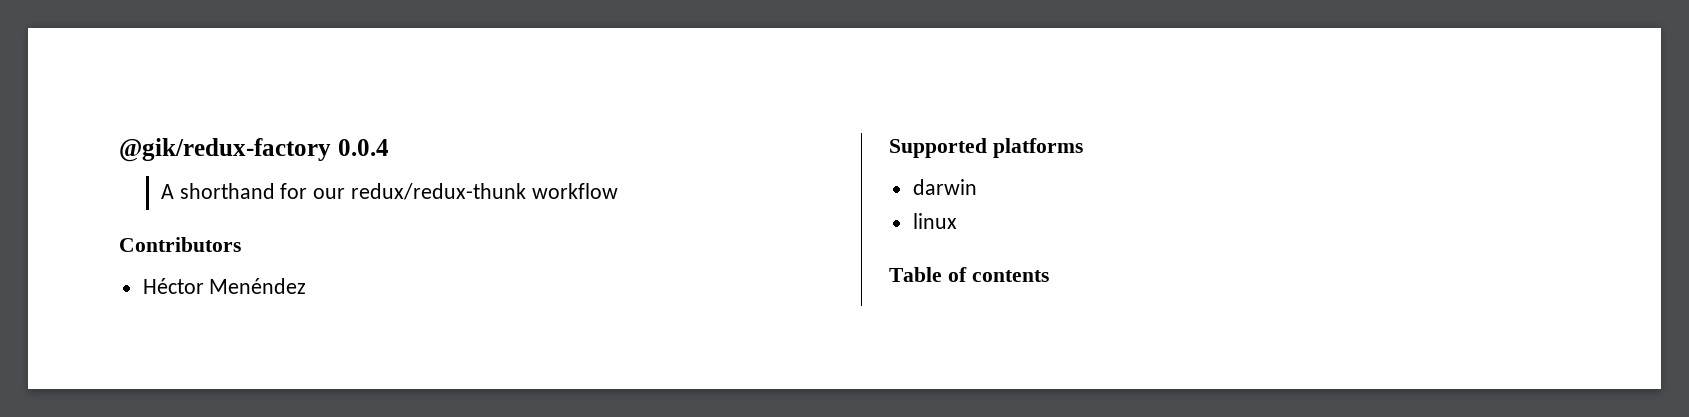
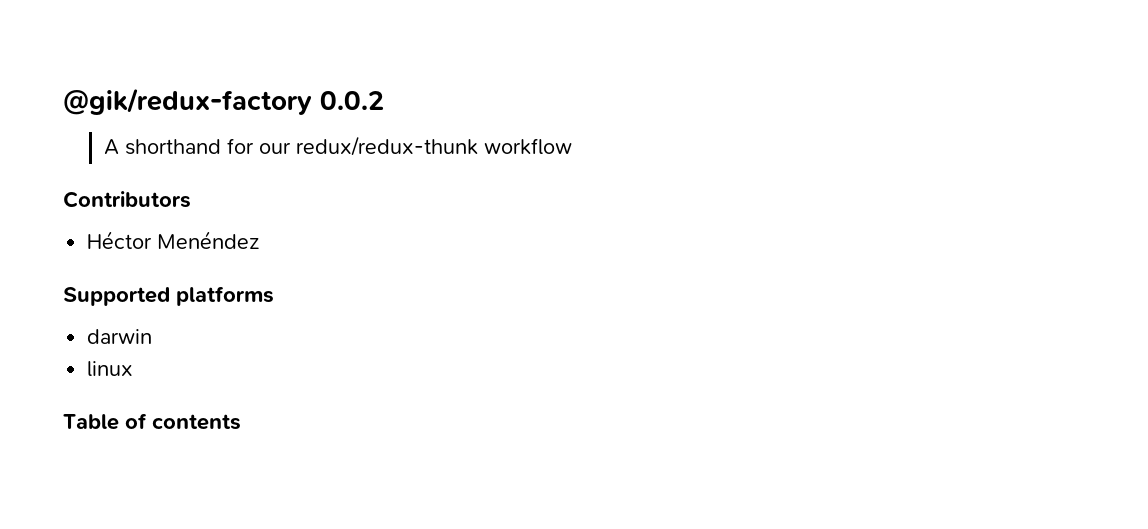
[337,139,389,156] 0.0.4 -> [320,91,384,110] 0.0.2

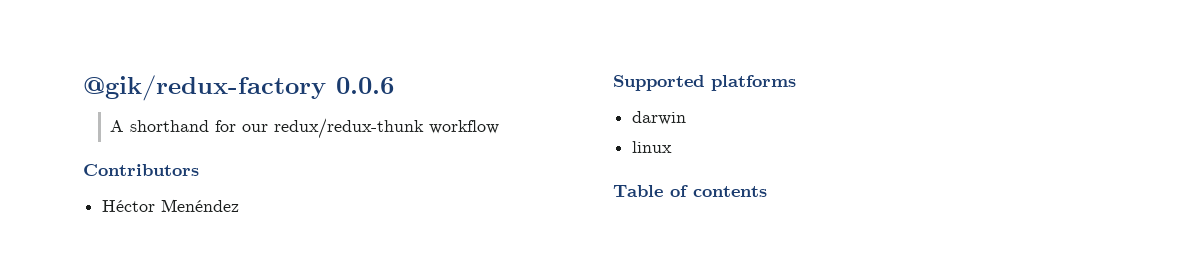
[320,91,384,110] 0.0.2 -> [336,77,394,94] 0.0.6

